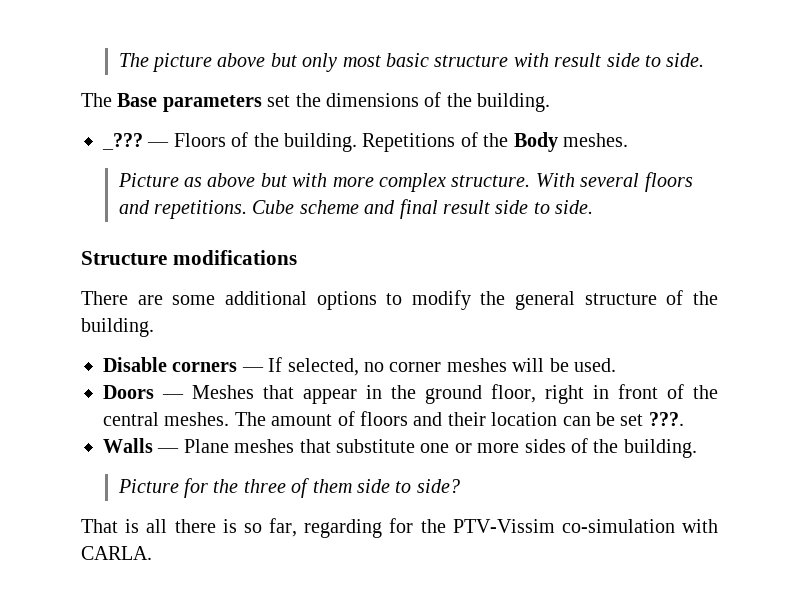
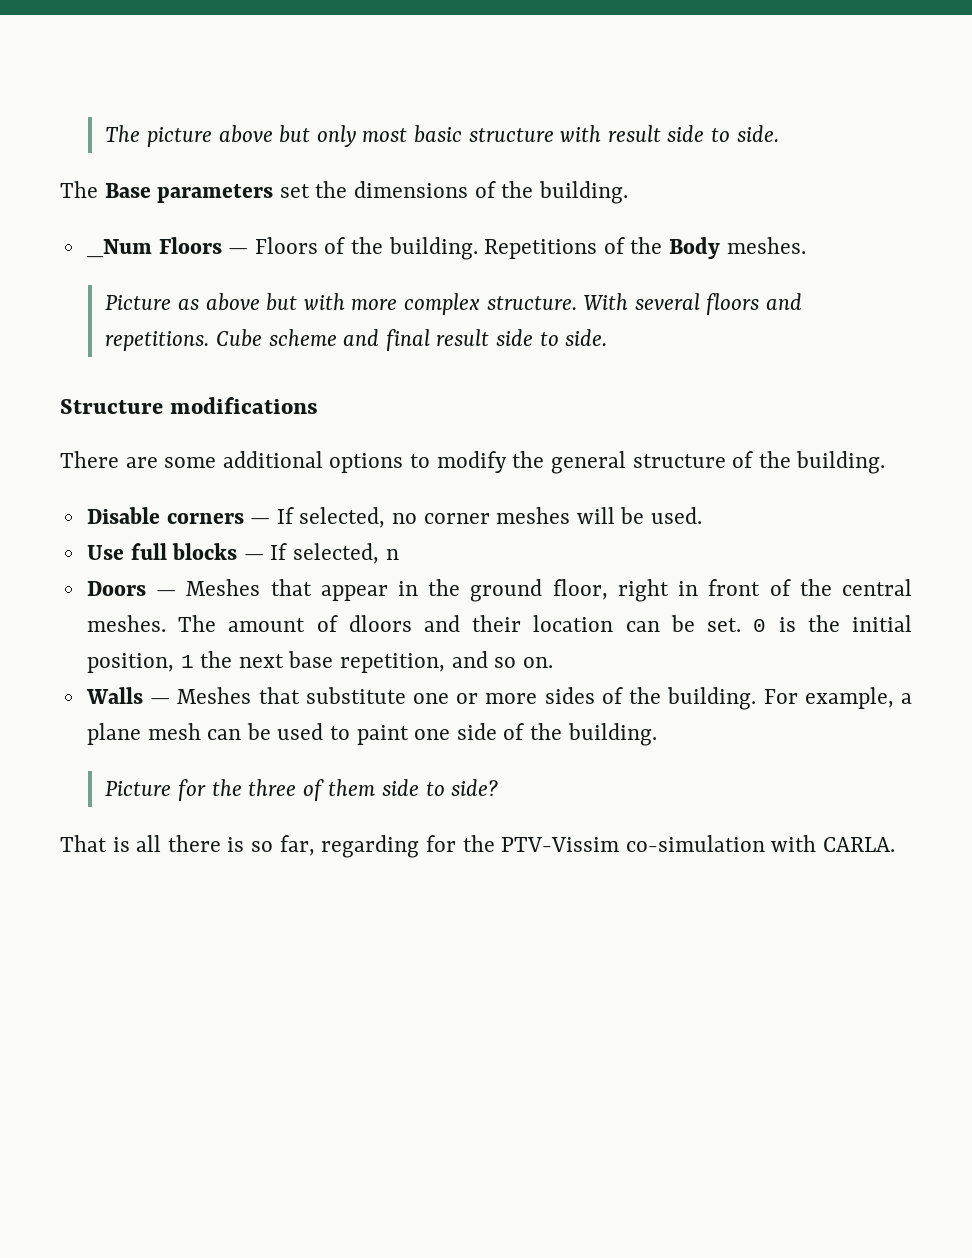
[102,133,143,150] _??? -> [86,237,222,258] _Num Floors
(616, 365) none -> [86,543,399,564] // Use full blocks — If selected, n
[360,411,408,426] floors -> [348,615,412,632] dloors
[620,412,684,426] set ???. -> [707,615,913,632] [86,651,553,673] set. 0 is the initial position, 1 the next base repetition, and so on.
[183,439,295,453] Plane meshes -> [177,687,252,704] Meshes
(697, 448) none -> [763,687,913,709] [86,723,657,746] For example, a plane mesh can be used to paint one side of the building.

